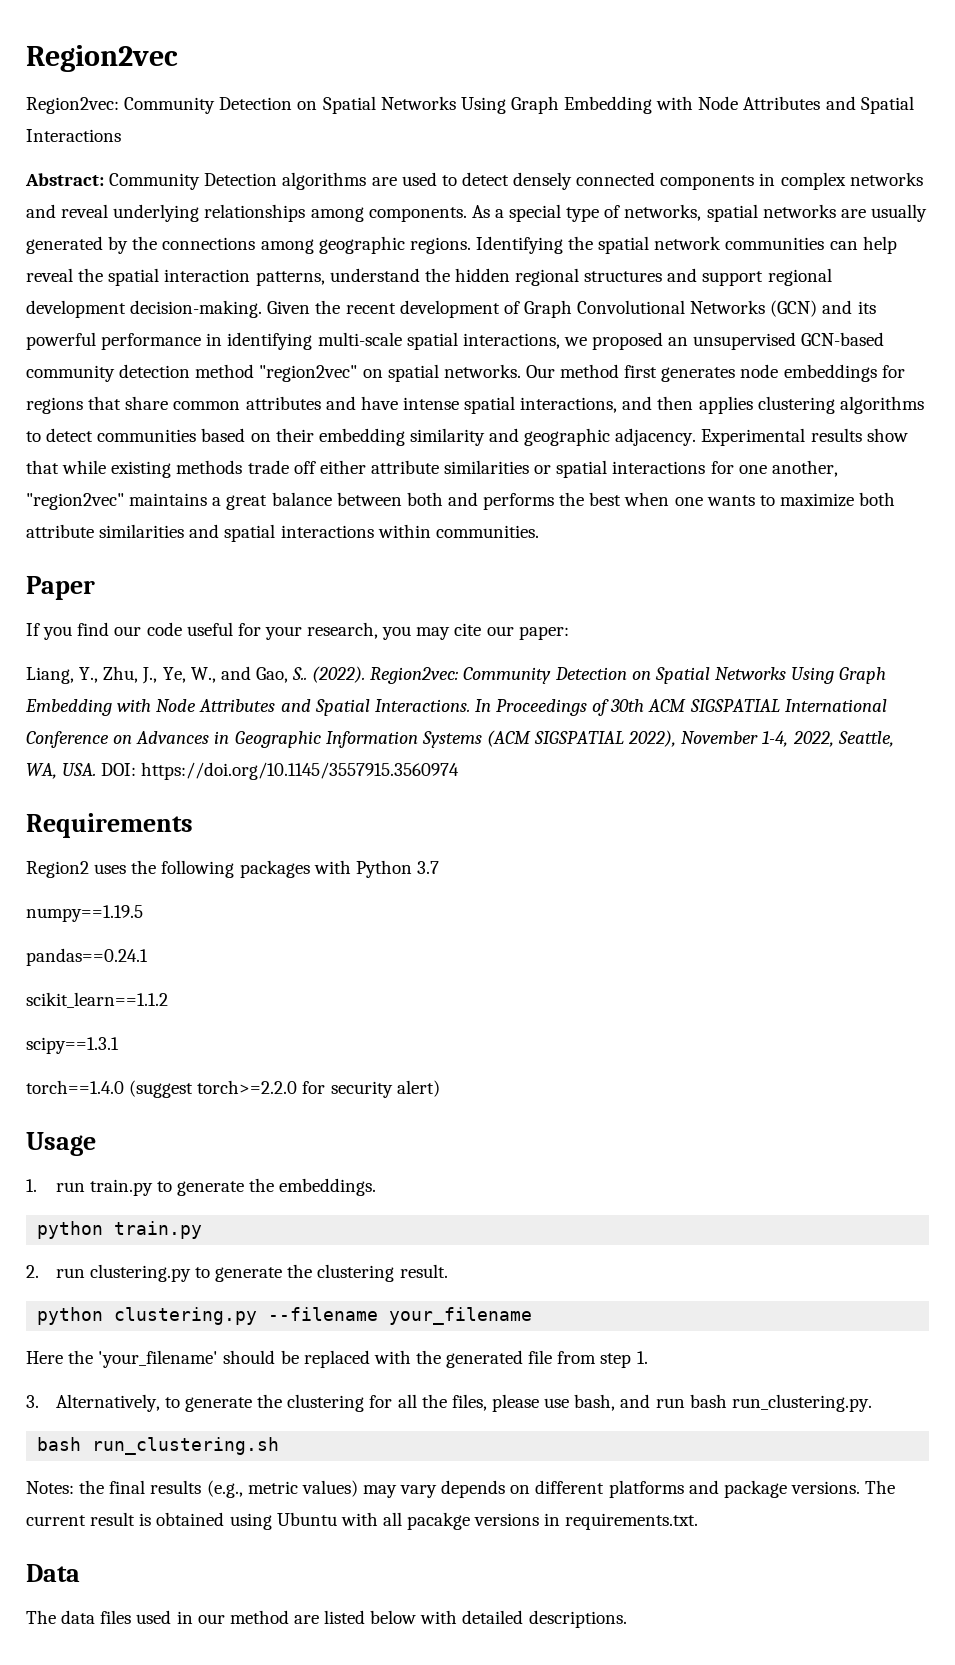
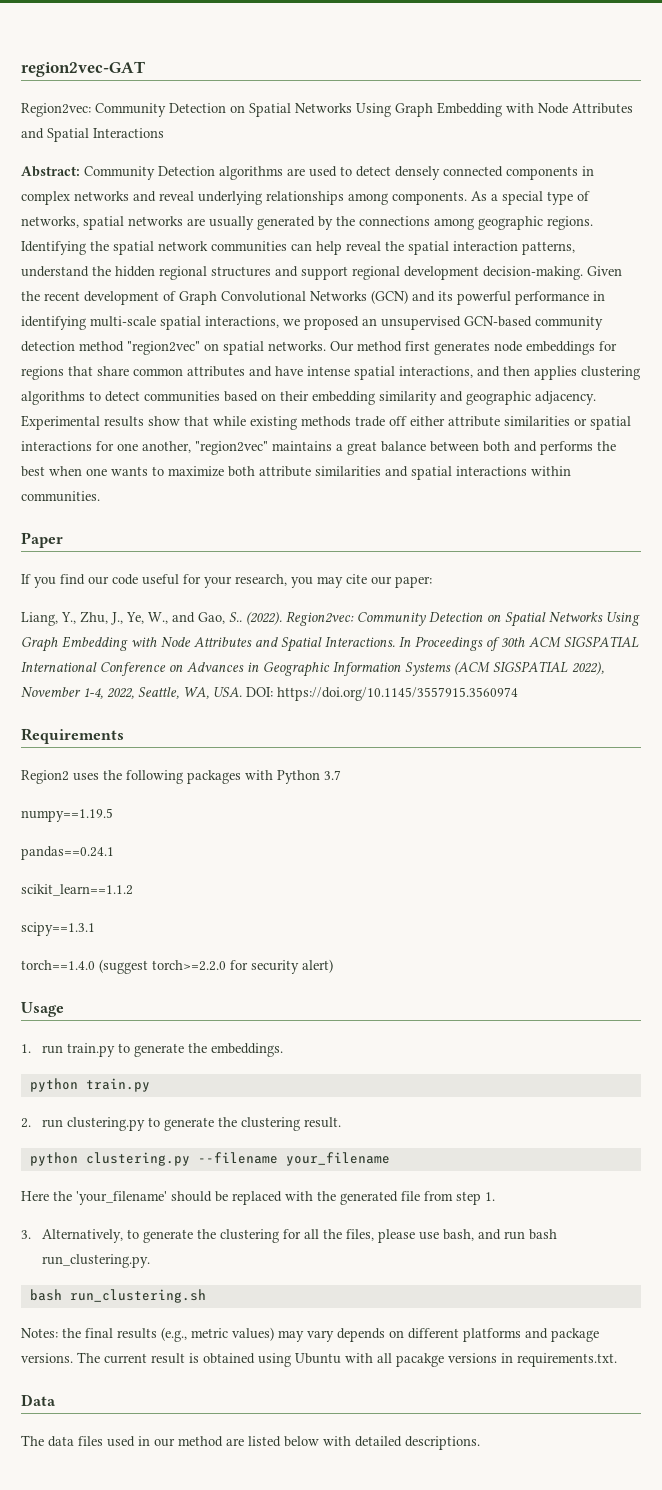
[26,45,178,72] Region2vec -> [21,61,145,77] region2vec-GAT

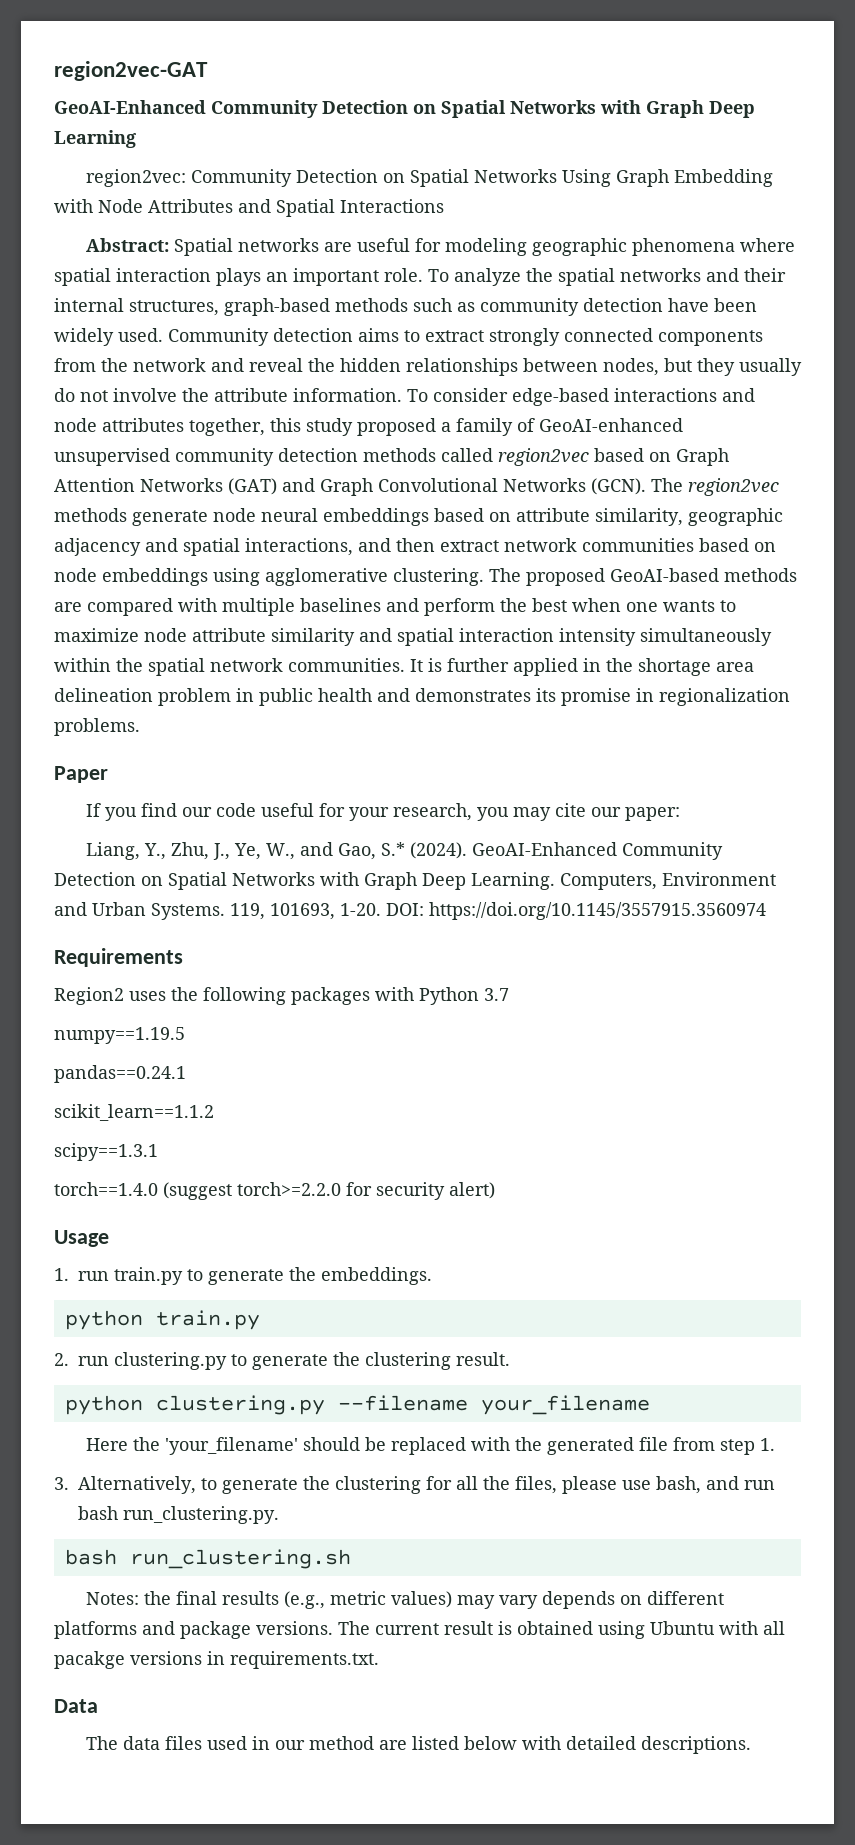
[21,103,91,117] Region2vec: -> [54,100,755,118] [54,130,136,148] [85,169,186,187] GeoAI-Enhanced Community Detection on Spatial Networks with Graph Deep Learning // region2vec:
[84,166,594,180] [21,191,590,205] [21,216,593,230] [21,241,575,255] [21,266,622,280] [21,290,605,305] [21,316,603,330] [21,341,617,355] [21,366,640,380] [21,391,596,405] [21,415,631,430] [21,441,593,455] Community Detection algorithms are used to detect densely connected components in complex networks and reveal underlying relationships among components. As a special type of networks, spatial networks are usually generated by the connections among geographic regions. Identifying the spatial network communities can help reveal the spatial interaction patterns, understand the hidden regional structures and support regional development decision-making. Given the recent development of Graph Convolutional Networks (GCN) and its powerful performance in identifying multi-scale spatial interactions, we proposed an unsupervised GCN-based community detection method "region2vec" on spatial networks. Our method first generates node embeddings for regions that share common attributes and have intense spatial interactions, and then applies clustering algorithms to detect communities based on their embedding similarity and geographic adjacency. Experimental results show that while existing methods trade off either attribute similarities or spatial interactions for one another, "region2vec" maintains a great balance between both and performs -> [173,238,795,256] [54,268,786,286] [54,298,757,316] [54,328,763,346] [54,358,802,376] [54,388,755,406] [54,418,683,436] [54,448,729,466] [54,478,779,496] [54,508,783,526] [54,538,776,556] [54,568,797,586] [54,598,495,616] Spatial networks are useful for modeling geographic phenomena where spatial interaction plays an important role. To analyze the spatial networks and their internal structures, graph-based methods such as community detection have been widely used. Community detection aims to extract strongly connected components from the network and reveal the hidden relationships between nodes, but they usually do not involve the attribute information. To consider edge-based interactions and node attributes together, this study proposed a family of GeoAI-enhanced unsupervised community detection methods called region2vec based on Graph Attention Networks (GAT) and Graph Convolutional Networks (GCN). The region2vec methods generate node neural embeddings based on attribute similarity, geographic adjacency and spatial interactions, and then extract network communities based on node embeddings using agglomerative clustering. The proposed GeoAI-based methods are compared with multiple baselines and perform
[228,466,571,480] [21,491,100,502] both attribute similarities and spatial interactions within communities. -> [144,628,772,646] [54,658,754,676] [54,688,790,706] [54,718,140,736] node attribute similarity and spatial interaction intensity simultaneously within the spatial network communities. It is further applied in the shortage area delineation problem in public health and demonstrates its promise in regionalization problems.
[229,611,640,627] [21,636,639,652] [21,661,604,677] [21,687,242,699] S.. (2022). Region2vec: Community Detection on Spatial Networks Using Graph Embedding with Node Attributes and Spatial Interactions. In Proceedings of 30th ACM SIGSPATIAL International Conference on Advances in Geographic Information Systems (ACM SIGSPATIAL 2022), November 1-4, 2022, Seattle, WA, USA. -> [380,842,723,860] [54,872,776,890] [54,902,381,920] S.* (2024). GeoAI-Enhanced Community Detection on Spatial Networks with Graph Deep Learning. Computers, Environment and Urban Systems. 119, 101693, 1-20.

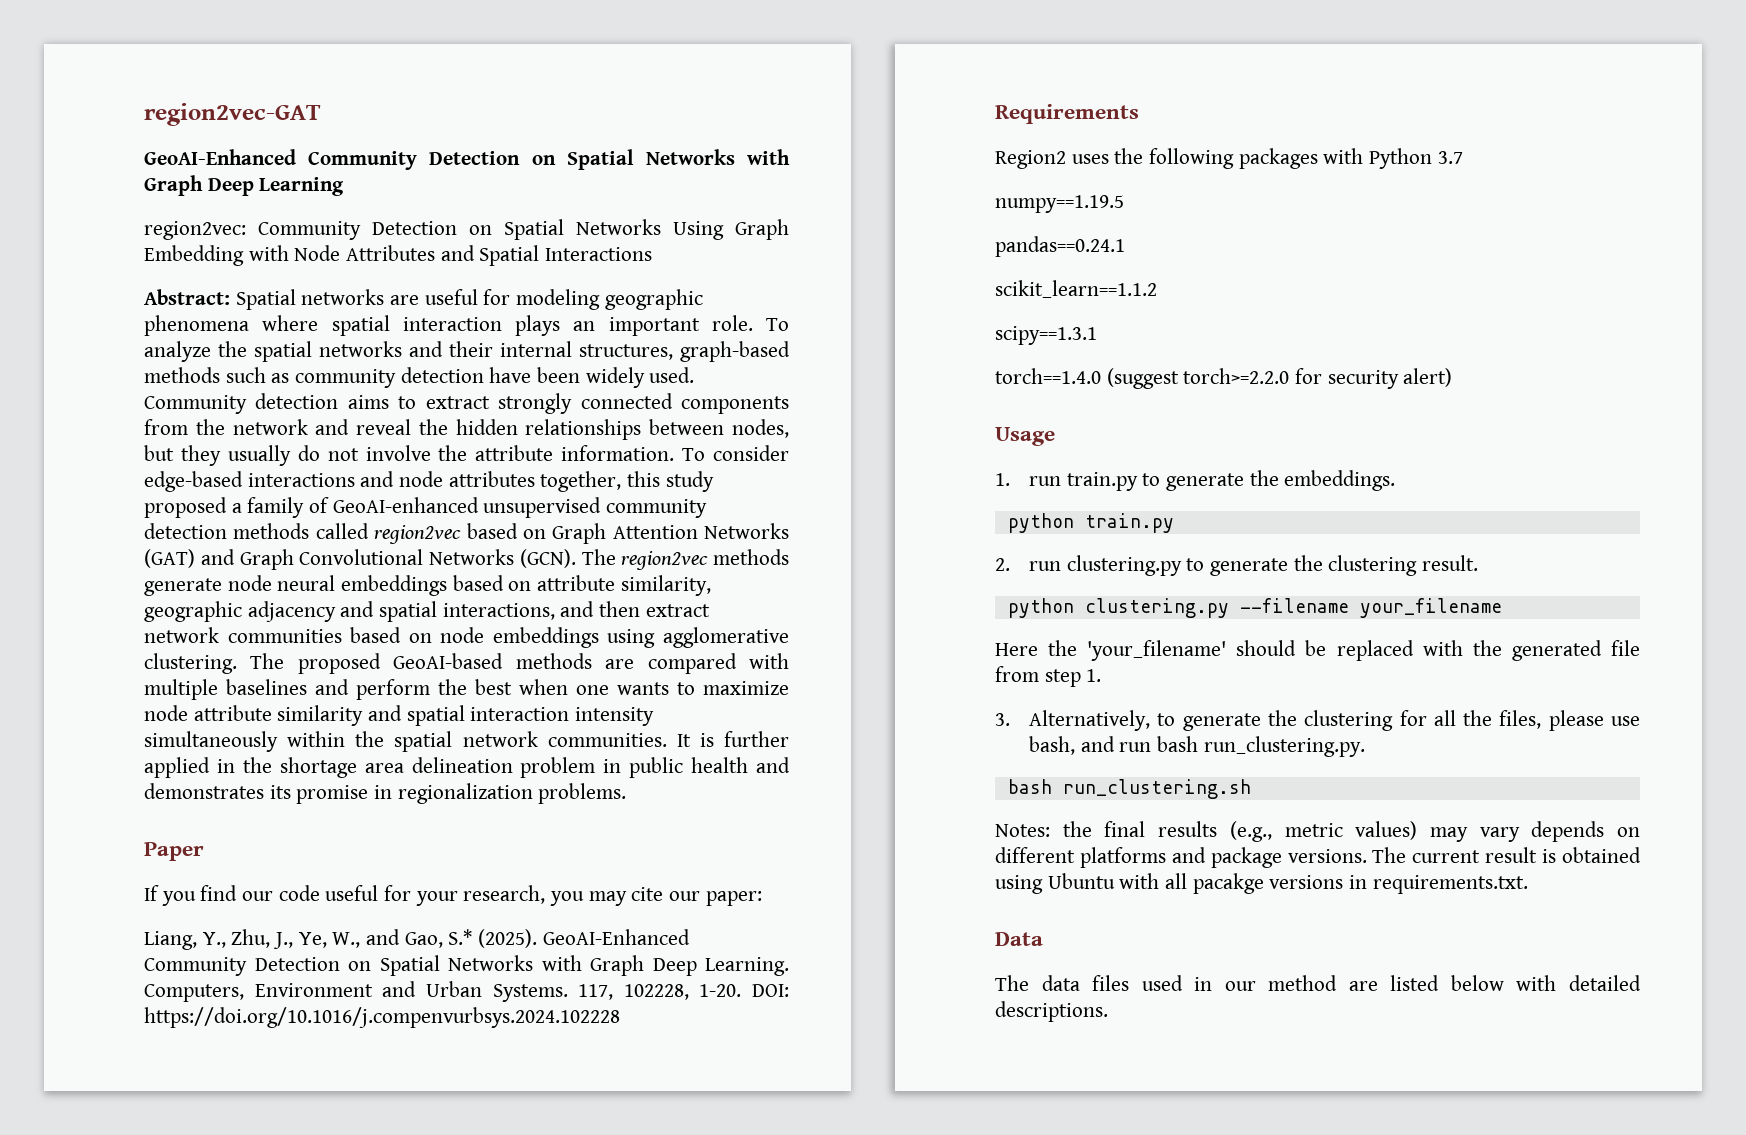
[409,842,467,859] (2024). -> [478,929,538,948] (2025).
[230,903,335,920] 119, 101693, -> [578,984,689,1000] 117, 102228,
[429,902,766,920] https://doi.org/10.1145/3557915.3560974 -> [144,1007,620,1028] https://doi.org/10.1016/j.compenvurbsys.2024.102228

